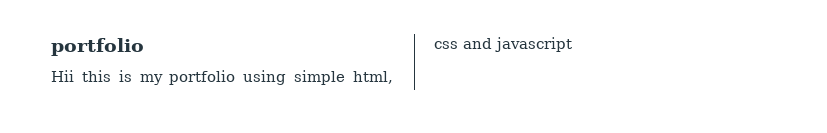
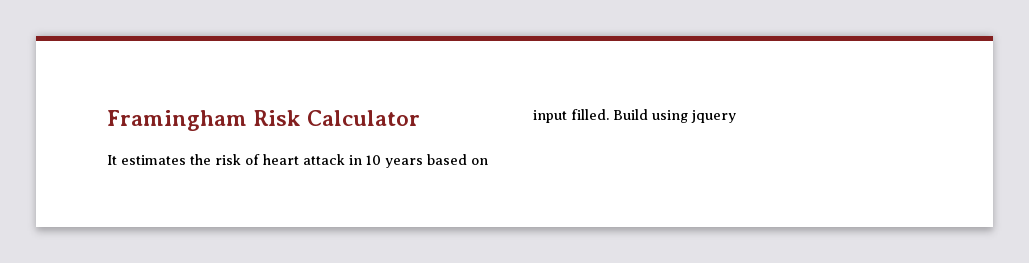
[51,38,144,56] [51,70,393,85] [434,37,572,52] portfolio // Hii this is my portfolio using simple html, css and javascript -> [107,110,421,131] [107,154,488,168] [533,109,736,123] Framingham Risk Calculator // It estimates the risk of heart attack in 10 years based on input filled. Build using jquery

